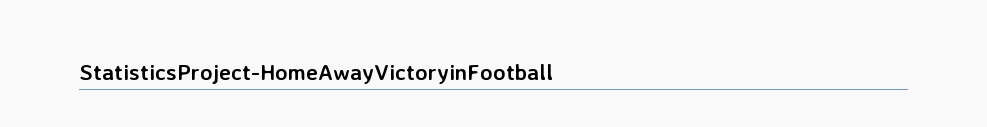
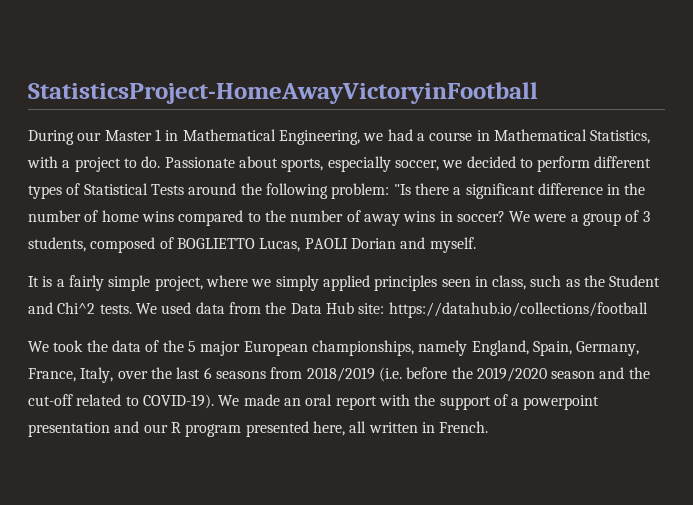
(553, 74) none -> [28,129,651,145] [27,156,652,172] [28,183,646,199] [28,210,650,226] [28,237,476,253] [28,275,661,291] [28,302,648,318] [28,340,640,356] [28,367,650,383] [28,394,600,410] [28,421,489,437] // During our Master 1 in Mathematical Engineering, we had a course in Mathematical Statistics, with a project to do. Passionate about sports, especially soccer, we decided to perform different types of Statistical Tests around the following problem: "Is there a significant difference in the number of home wins compared to the number of away wins in soccer? We were a group of 3 students, composed of BOGLIETTO Lucas, PAOLI Dorian and myself. // It is a fairly simple project, where we simply applied principles seen in class, such as the Student and Chi^2 tests. We used data from the Data Hub site: https://datahub.io/collections/football // We took the data of the 5 major European championships, namely England, Spain, Germany, France, Italy, over the last 6 seasons from 2018/2019 (i.e. before the 2019/2020 season and the cut-off related to COVID-19). We made an oral report with the support of a powerpoint presentation and our R program presented here, all written in French.

